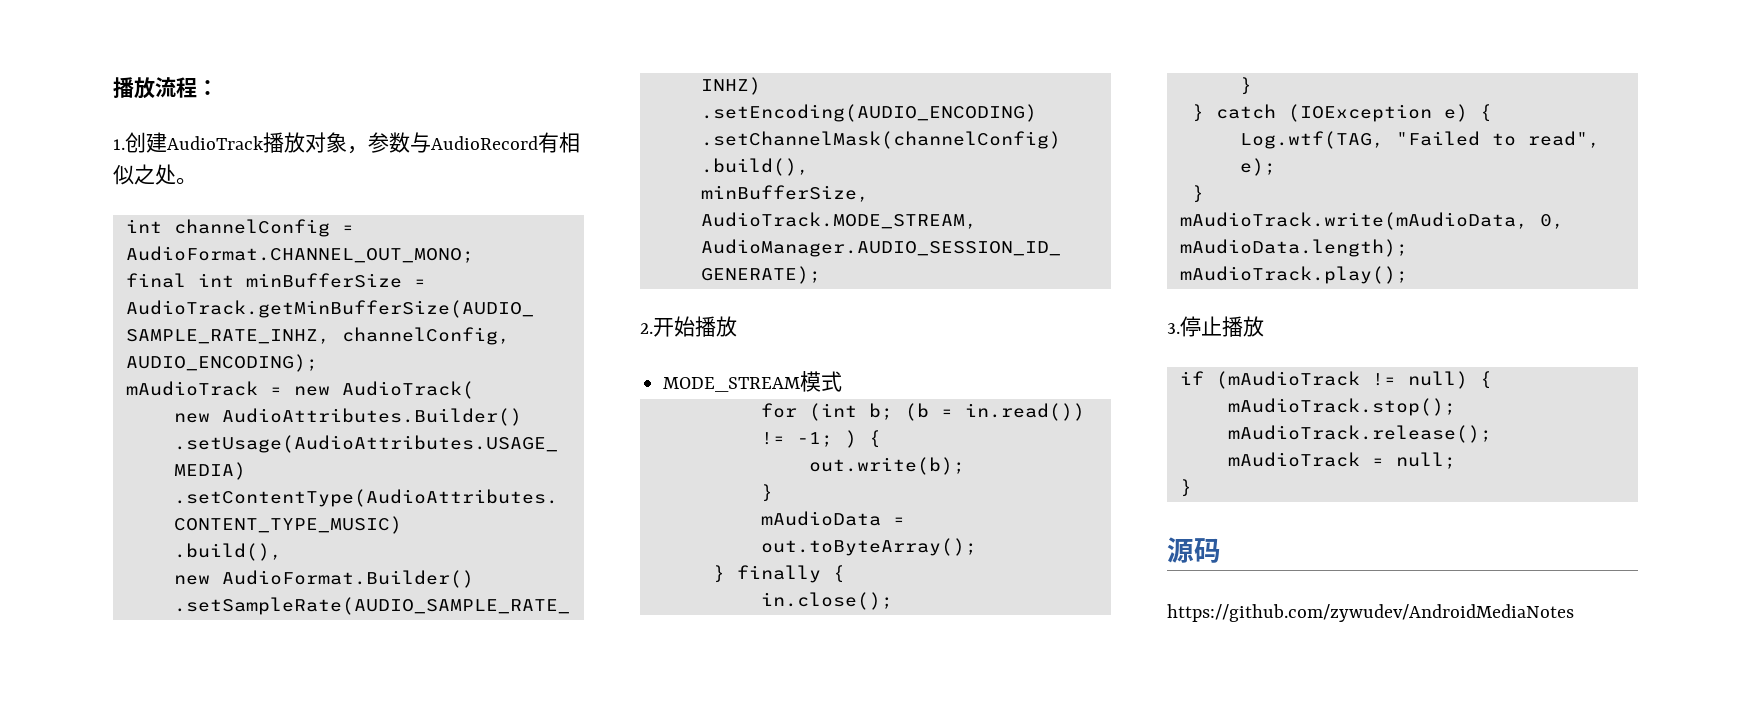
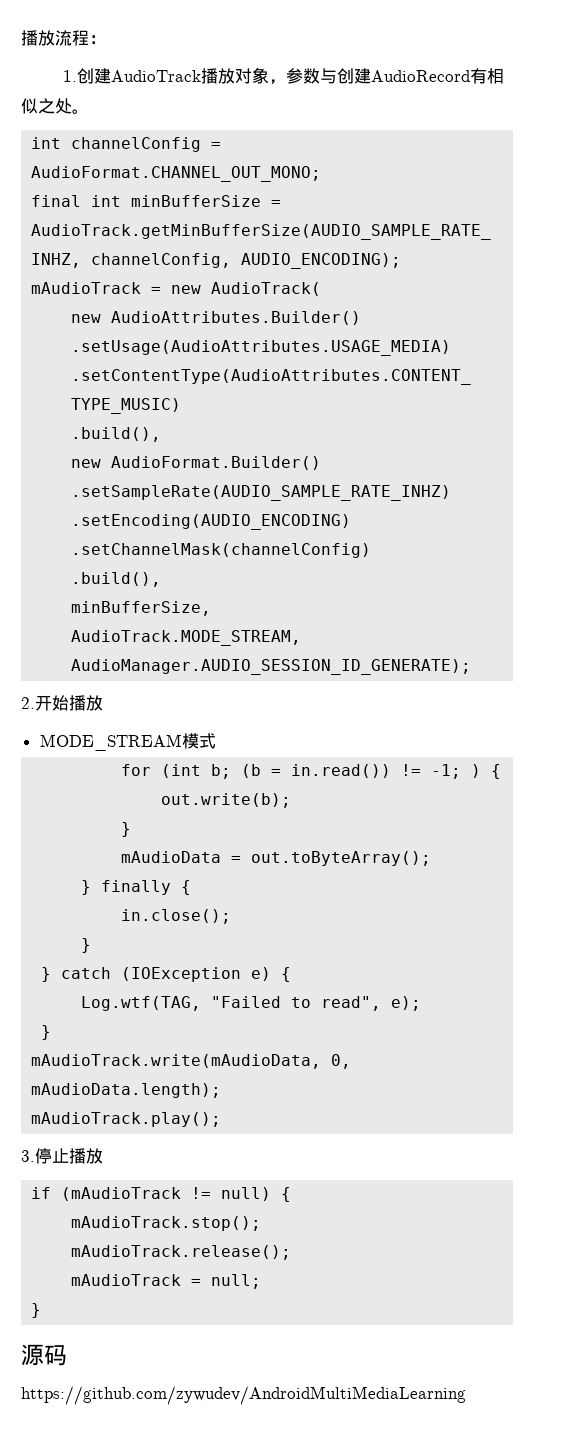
(431, 142) none -> [337,68,372,84] 创建
[1167,604,1574,622] https://github.com/zywudev/AndroidMediaNotes -> [21,1386,466,1405] https://github.com/zywudev/AndroidMultiMediaLearning

